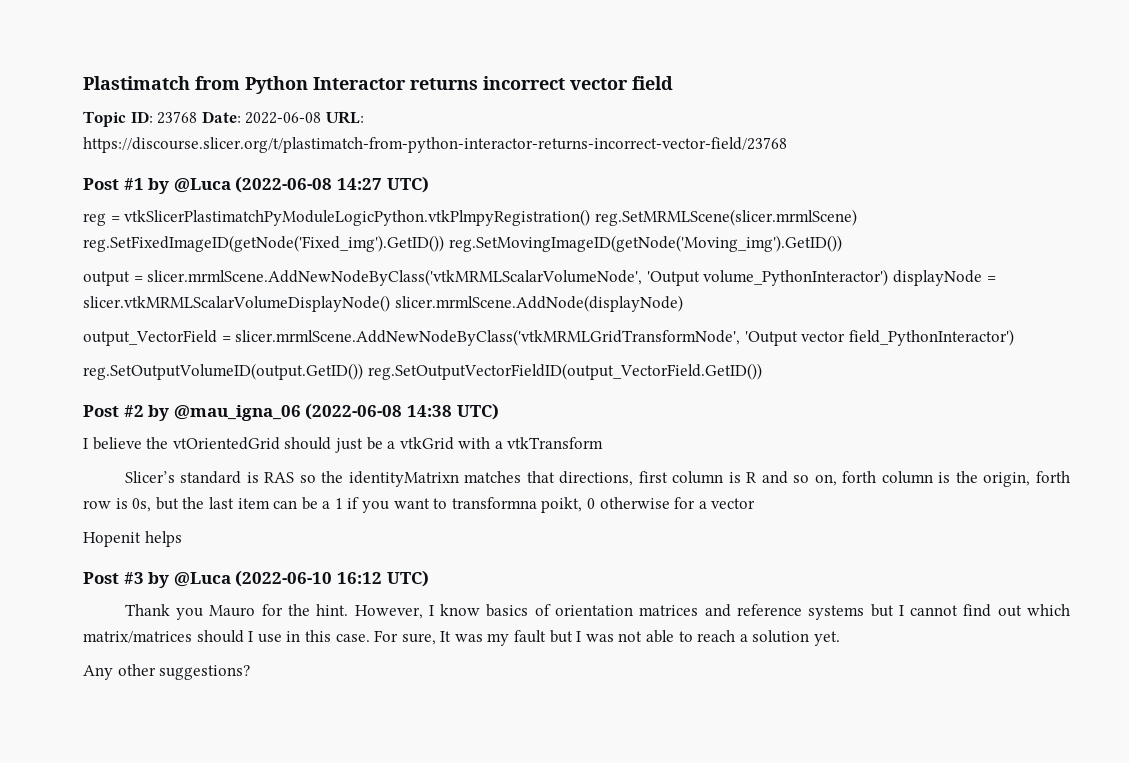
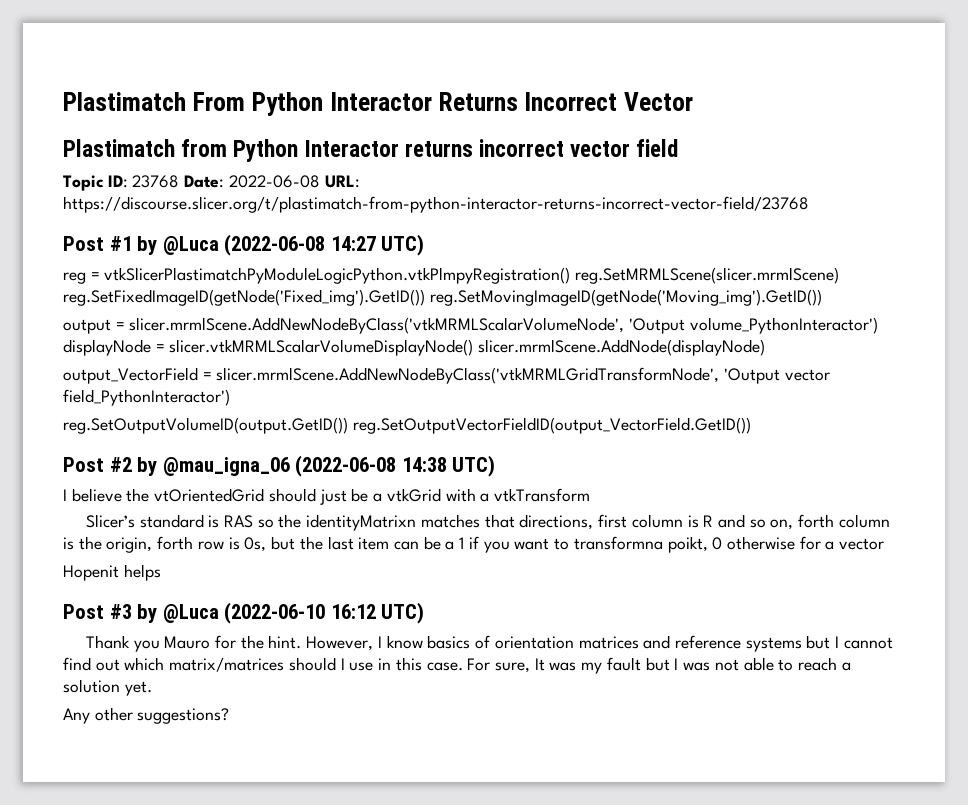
[83,76,190,90] Plastimatch -> [63,92,694,116] [63,139,175,157] Plastimatch From Python Interactor Returns Incorrect Vector // Plastimatch

